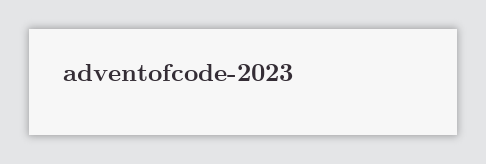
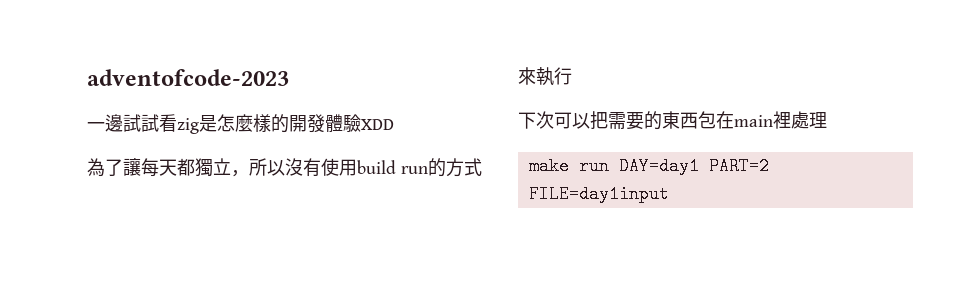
(293, 72) none -> [87,114,394,134] [87,158,482,177] [518,67,572,86] [518,111,827,130] [528,157,769,175] [528,185,669,203] // 一邊試試看zig是怎麼樣的開發體驗XDD // 為了讓每天都獨立，所以沒有使用build run的方式來執行 // 下次可以把需要的東西包在main裡處理 // make run DAY=day1 PART=2 FILE=day1input

